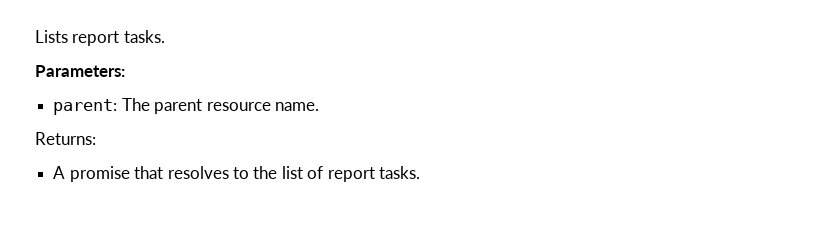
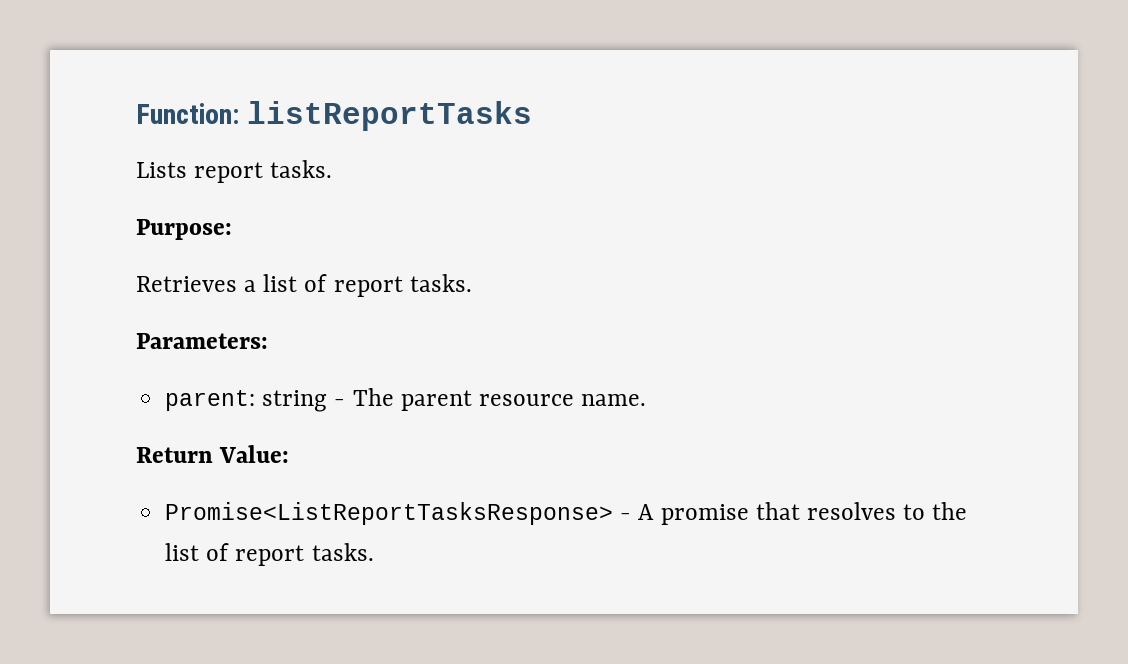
(35, 36) none -> [136,101,532,131] Function: listReportTasks //
(165, 36) none -> [136,219,232,240] [136,274,472,297] // Purpose: // Retrieves a list of report tasks.
(118, 107) none -> [262,390,346,412] string -
[35,132,96,145] Returns: // -> [136,445,290,463] [165,502,632,525] Return Value: // Promise<ListReportTasksResponse> -

